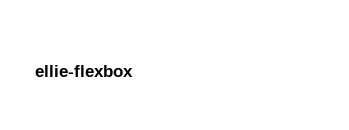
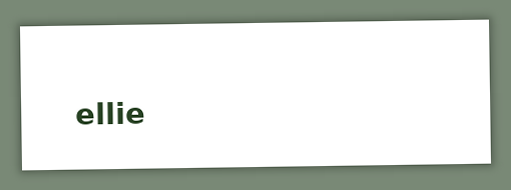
[35,65,133,77] ellie-flexbox -> [75,101,146,125] ellie

